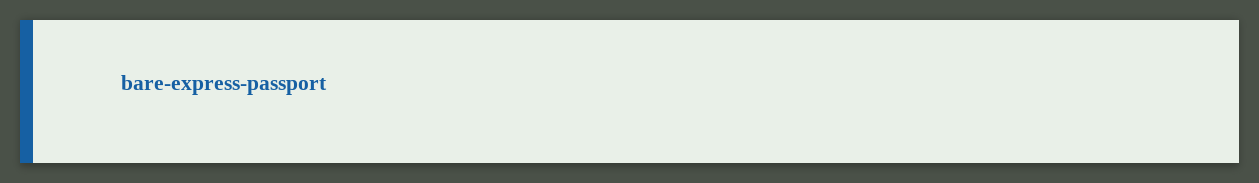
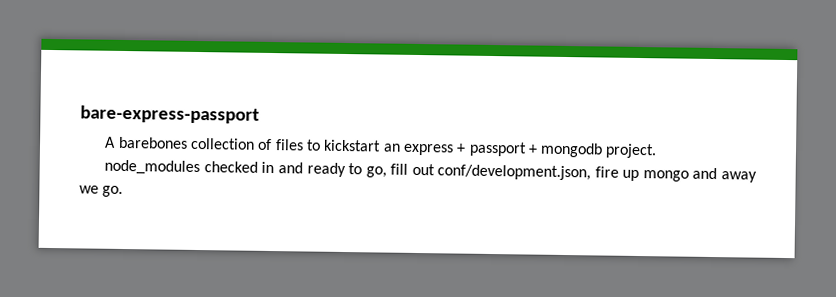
(327, 85) none -> [104,136,658,159] [104,159,757,183] [79,185,124,197] // A barebones collection of files to kickstart an express + passport + mongodb project. // node_modules checked in and ready to go, fill out conf/development.json, fire up mongo and away we go.

